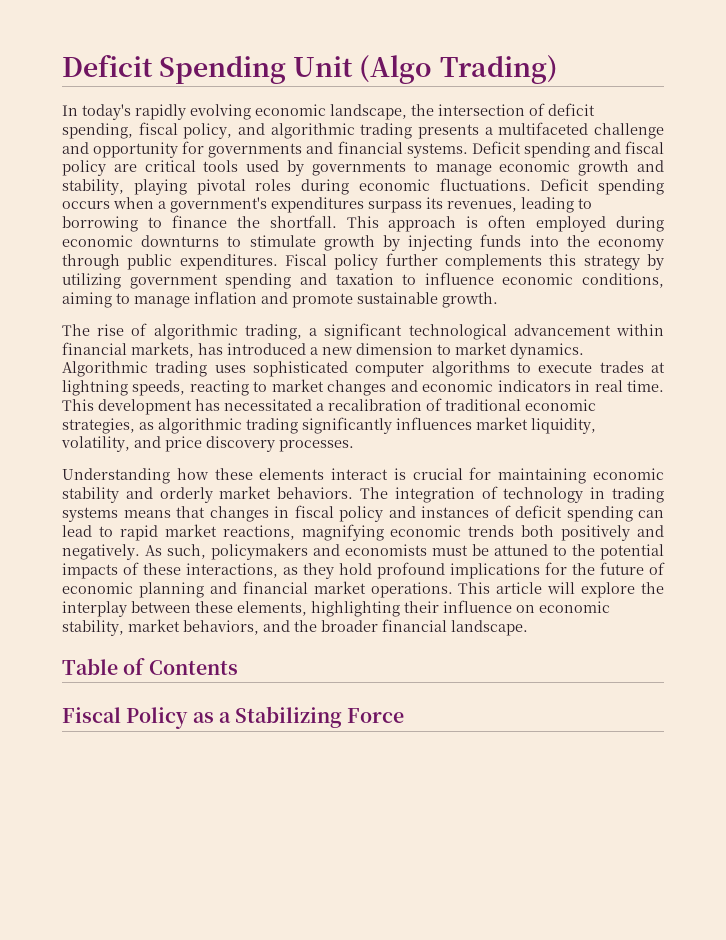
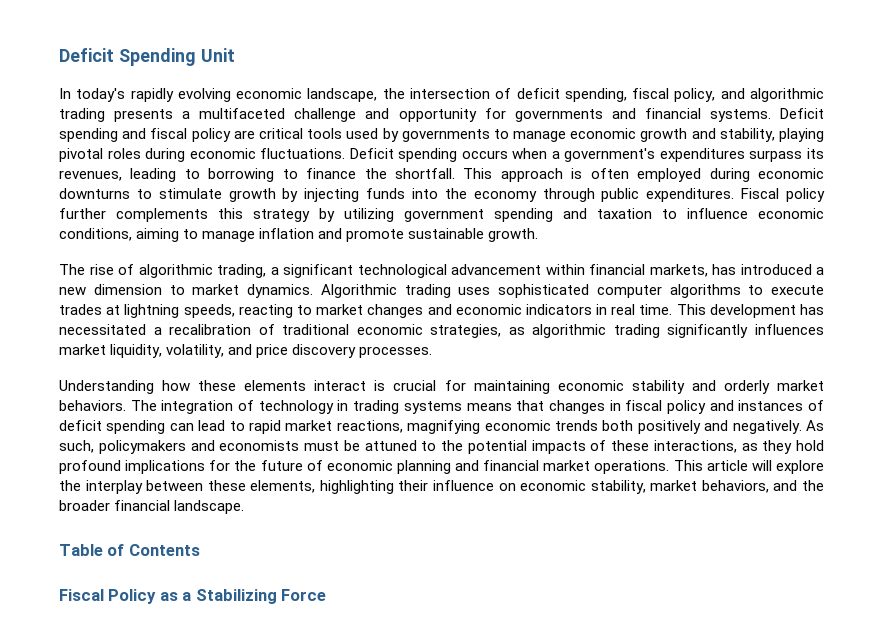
[359,55,558,84] (Algo Trading) -> (235, 55) none

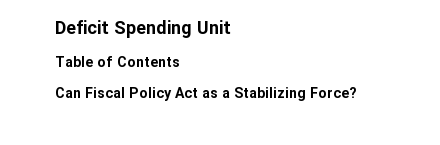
[59,88,825,102] [59,108,825,122] [59,128,824,142] [59,148,825,162] [59,168,825,182] [59,188,826,202] [59,208,824,222] [59,228,539,242] [59,264,824,278] [59,284,824,298] [59,304,824,318] [59,324,824,338] [59,344,433,358] [59,380,825,394] [59,400,824,414] [59,420,824,434] [59,440,824,454] [59,460,824,474] [59,480,824,494] [59,500,245,514] // In today's rapidly evolving economic landscape, the intersection of deficit spending, fiscal policy, and algorithmic trading presents a multifaceted challenge and opportunity for governments and financial systems. Deficit spending and fiscal policy are critical tools used by governments to manage economic growth and stability, playing pivotal roles during economic fluctuations. Deficit spending occurs when a government's expenditures surpass its revenues, leading to borrowing to finance the shortfall. This approach is often employed during economic downturns to stimulate growth by injecting funds into the economy through public expenditures. Fiscal policy further complements this strategy by utilizing government spending and taxation to influence economic conditions, aiming to manage inflation and promote sustainable growth. // The rise of algorithmic trading, a significant technological advancement within financial markets, has introduced a new dimension to market dynamics. Algorithmic trading uses sophisticated computer algorithms to execute trades at lightning speeds, reacting to market changes and economic indicators in real time. This development has necessitated a recalibration of traditional economic strategies, as algorithmic trading significantly influences market liquidity, volatility, and price discovery processes. // Understanding how these elements interact is crucial for maintaining economic stability and orderly market behaviors. The integration of technology in trading systems means that changes in fiscal policy and instances of deficit spending can lead to rapid market reactions, magnifying economic trends both positively and negatively. As such, policymakers and economists must be attuned to the potential impacts of these interactions, as they hold profound implications for the future of economic planning and financial market operations. This article will explore the interplay between these elements, highlighting their influence on economic stability, market behaviors, and the broader financial landscape. -> (231, 27) none
(200, 550) none -> [55,87,81,98] Can
(157, 596) none -> [175,87,198,98] Act
[281,589,327,601] Force -> [310,87,357,98] Force?

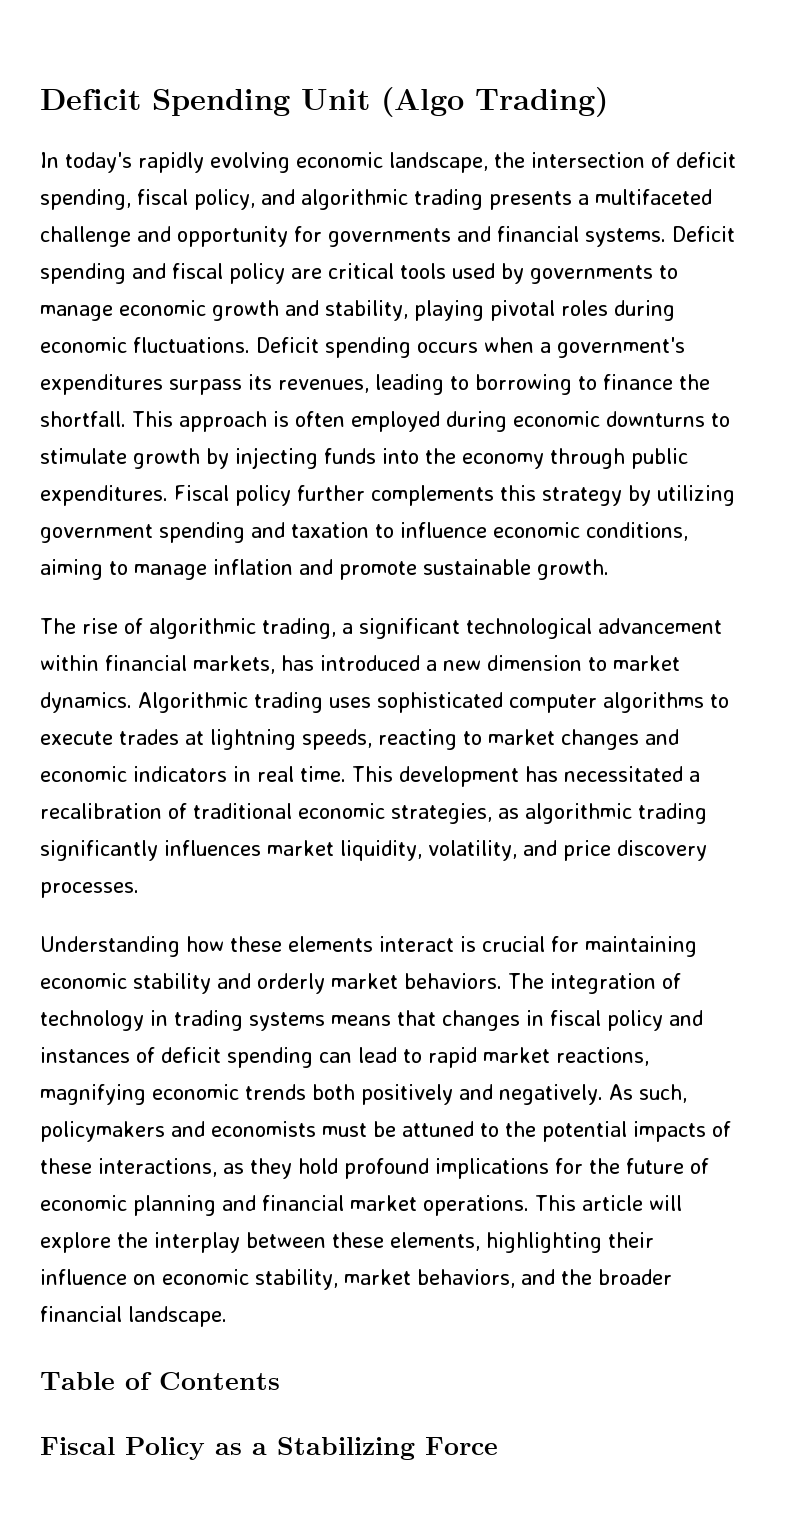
(231, 27) none -> [381,87,608,117] [40,152,736,173] [40,189,712,210] [40,226,735,247] [40,263,678,284] [40,300,675,321] [40,337,685,358] [40,374,710,395] [40,411,730,432] [40,447,688,469] [40,485,735,506] [40,522,688,543] [40,559,609,580] [40,618,722,639] [40,655,680,674] [40,692,729,713] [40,729,679,750] [40,766,700,787] [40,803,707,824] [40,840,707,861] [40,882,139,898] [40,936,697,957] [40,973,681,994] [40,1010,703,1031] [40,1047,649,1068] [40,1084,687,1105] [40,1121,731,1142] [40,1158,709,1179] [40,1195,682,1216] [40,1232,654,1253] [40,1269,672,1290] [40,1306,227,1327] (Algo Trading) // In today's rapidly evolving economic landscape, the intersection of deficit spending, fiscal policy, and algorithmic trading presents a multifaceted challenge and opportunity for governments and financial systems. Deficit spending and fiscal policy are critical tools used by governments to manage economic growth and stability, playing pivotal roles during economic fluctuations. Deficit spending occurs when a government's expenditures surpass its revenues, leading to borrowing to finance the shortfall. This approach is often employed during economic downturns to stimulate growth by injecting funds into the economy through public expenditures. Fiscal policy further complements this strategy by utilizing government spending and taxation to influence economic conditions, aiming to manage inflation and promote sustainable growth. // The rise of algorithmic trading, a significant technological advancement within financial markets, has introduced a new dimension to market dynamics. Algorithmic trading uses sophisticated computer algorithms to execute trades at lightning speeds, reacting to market changes and economic indicators in real time. This development has necessitated a recalibration of traditional economic strategies, as algorithmic trading significantly influences market liquidity, volatility, and price discovery processes. // Understanding how these elements interact is crucial for maintaining economic stability and orderly market behaviors. The integration of technology in trading systems means that changes in fiscal policy and instances of deficit spending can lead to rapid market reactions, magnifying economic trends both positively and negatively. As such, policymakers and economists must be attuned to the potential impacts of these interactions, as they hold profound implications for the future of economic planning and financial market operations. This article will explore the interplay between these elements, highlighting their influence on economic stability, market behaviors, and the broader financial landscape.
[55,87,81,98] Can -> (280, 1381) none
[175,87,198,98] Act -> (205, 1448) none
[310,87,357,98] Force? -> [425,1437,498,1455] Force

